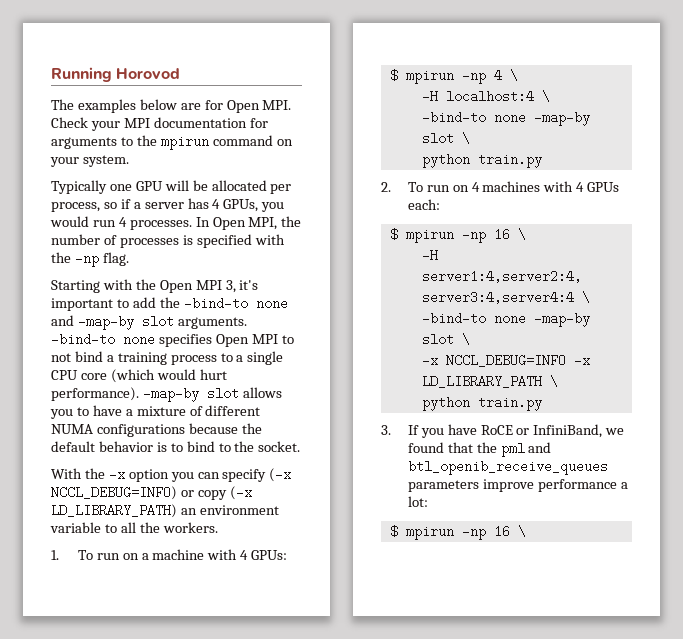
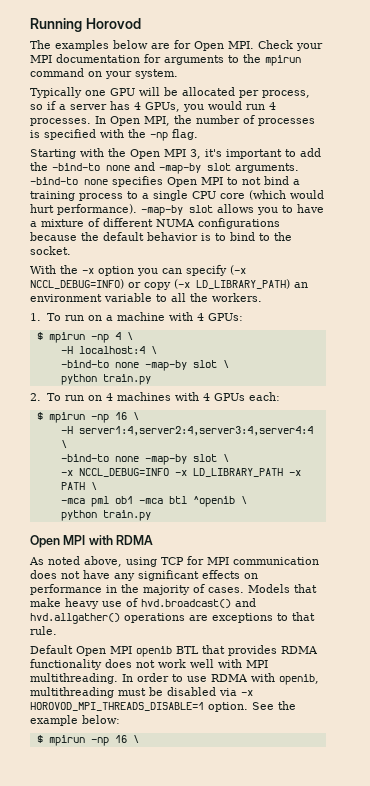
[549,375,558,388] [421,396,542,411] [381,424,625,438] [407,442,552,457] [407,460,608,475] [407,479,628,492] [407,496,428,507] \ // python train.py // 3. If you have RoCE or InfiniBand, we found that the pml and btl_openib_receive_queues parameters improve performance a lot: -> [288,470,301,476] [60,482,97,490] [60,496,247,507] [60,510,151,521] [30,535,154,548] [29,556,319,567] [30,570,258,581] [30,584,317,595] [30,598,256,609] [30,612,315,624] [30,626,57,635] [30,645,318,657] [30,659,268,670] [30,673,319,685] [30,687,253,698] [30,701,296,712] [30,715,120,726] -x PATH \ // -mca pml ob1 -mca btl ^openib \ // python train.py // Open MPI with RDMA // As noted above, using TCP for MPI communication does not have any significant effects on performance in the majority of cases. Models that make heavy use of hvd.broadcast() and hvd.allgather() operations are exceptions to that rule. // Default Open MPI openib BTL that provides RDMA functionality does not work well with MPI multithreading. In order to use RDMA with openib, multithreading must be disabled via -x HOROVOD_MPI_THREADS_DISABLE=1 option. See the example below:

